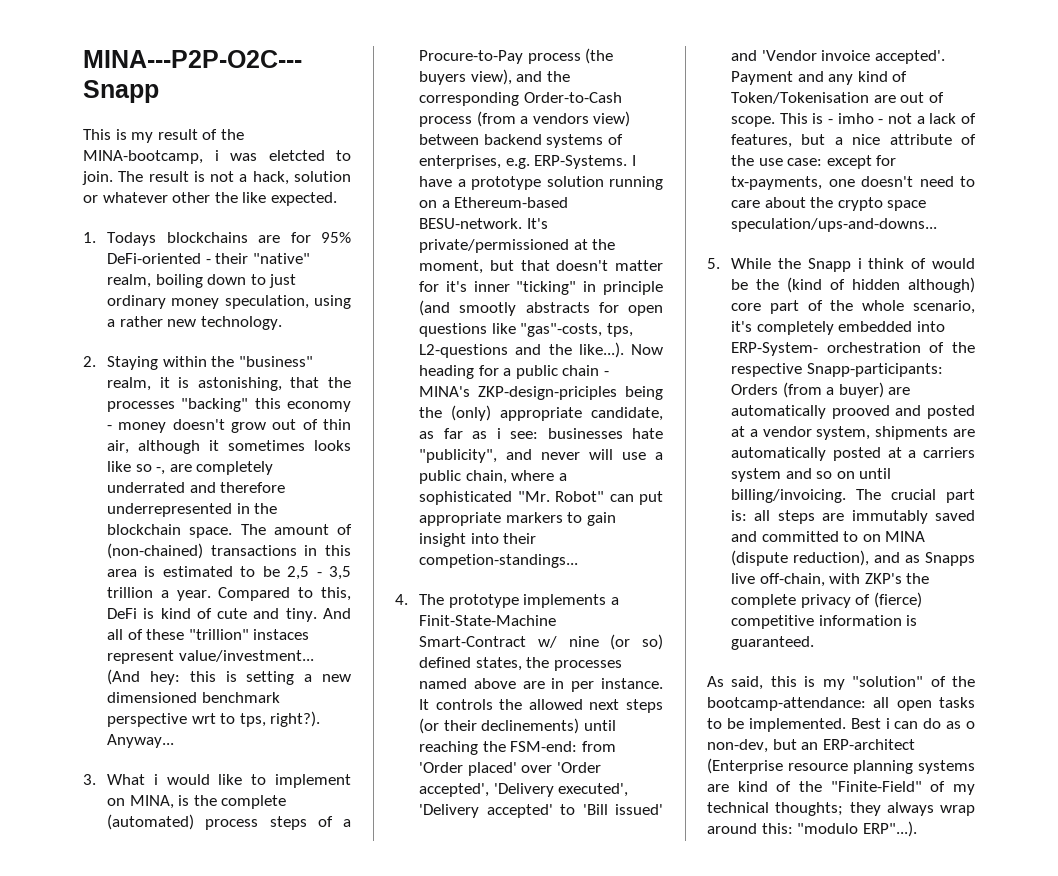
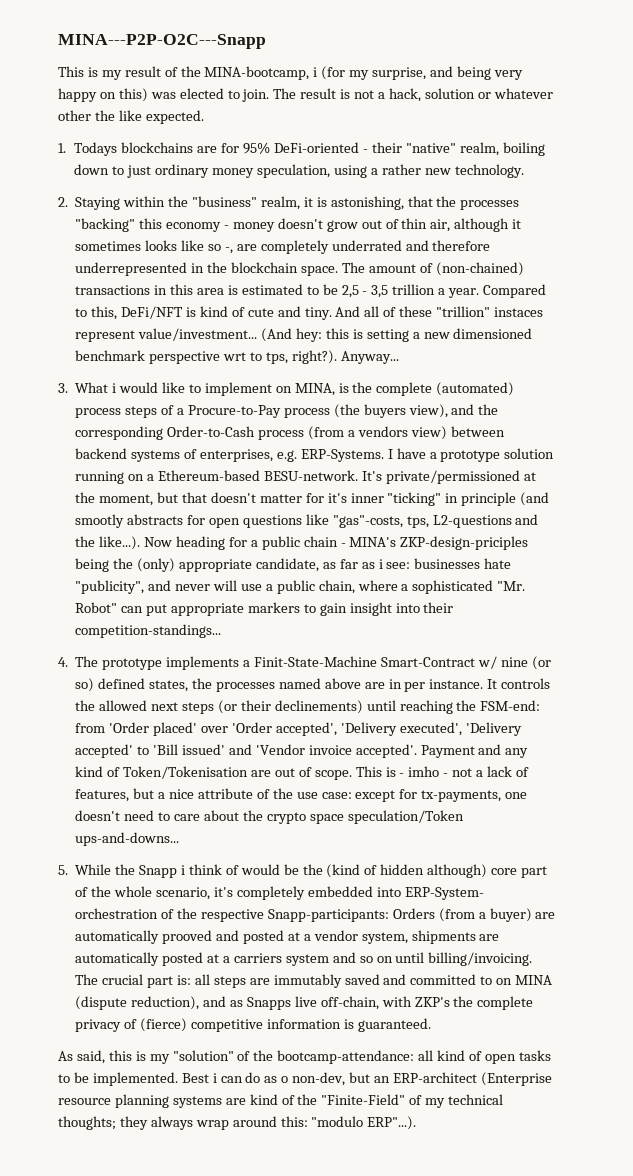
[230,150,325,161] was eletcted -> [321,66,523,80] [58,88,224,102] (for my surprise, and being very happy on this) was elected
[107,608,138,619] DeFi -> [121,306,184,319] DeFi/NFT
[419,554,579,568] competion-standings... -> [75,624,222,638] competition-standings...
[731,218,938,232] speculation/ups-and-downs... -> [347,810,464,824] [75,832,180,846] speculation/Token ups-and-downs...
(890, 702) none -> [437,1050,483,1061] kind of

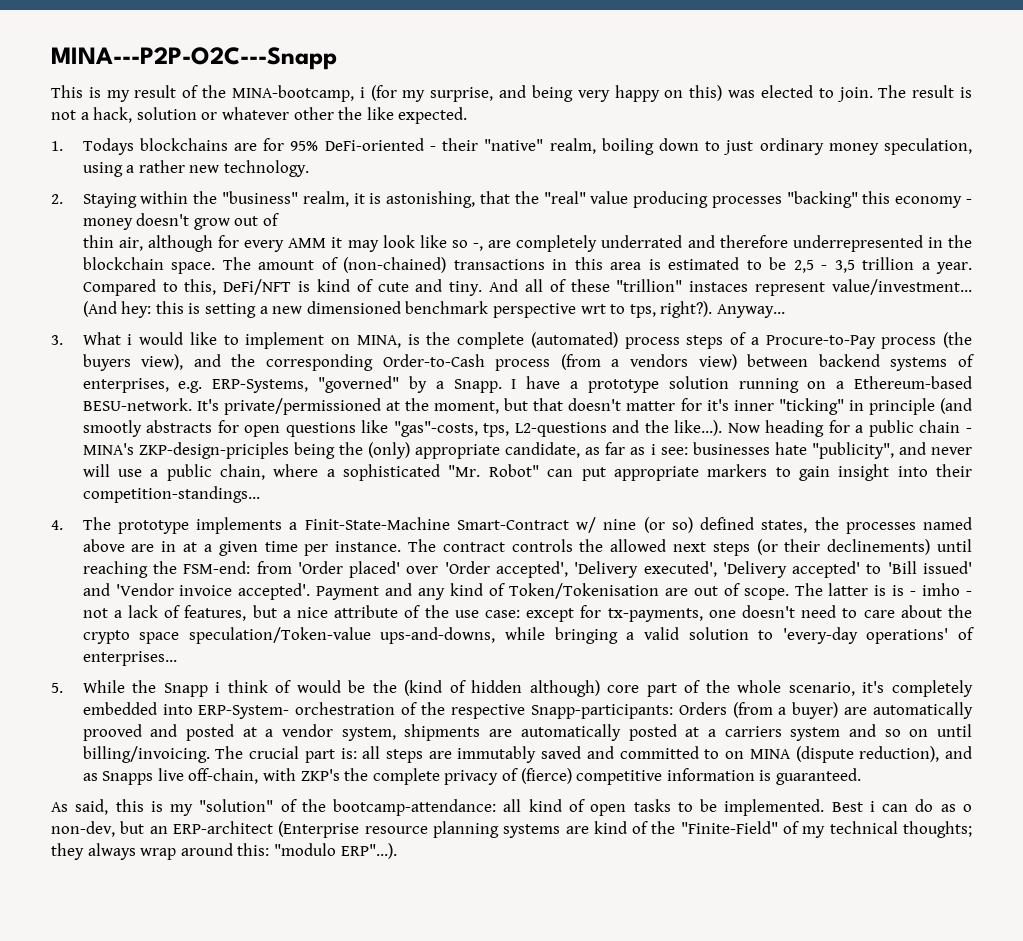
(457, 201) none -> [543,191,709,208] "real" value producing
(399, 224) none -> (280, 219) //
[512,219,522,229] [75,240,178,251] it sometimes looks -> [218,235,415,252] for every AMM it may look
[300,449,384,462] ERP-Systems. -> [212,376,502,393] ERP-Systems, "governed" by a Snapp.
[404,679,498,692] per instance. It -> [183,539,505,556] at a given time per instance. The contract
[355,766,382,777] This -> [794,583,887,596] The latter is
[347,810,464,824] [75,832,180,846] speculation/Token ups-and-downs... -> [188,627,975,644] [82,651,177,666] speculation/Token-value ups-and-downs, while bringing a valid solution to 'every-day operations' of enterprises...

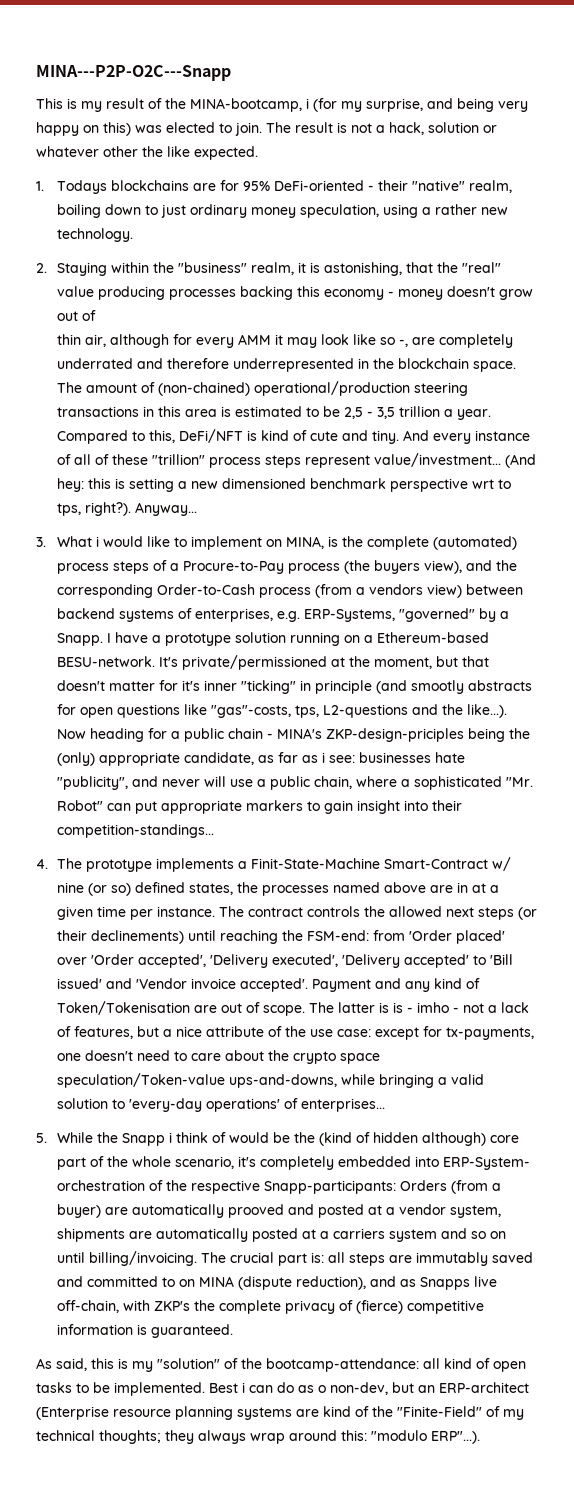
[786,191,858,208] "backing" -> [240,286,294,300] backing
(447, 265) none -> [254,381,469,396] operational/production steering
(519, 285) none -> [433,430,531,444] [57,454,72,465] every instance of
[689,281,749,292] instaces -> [209,455,302,468] process steps

